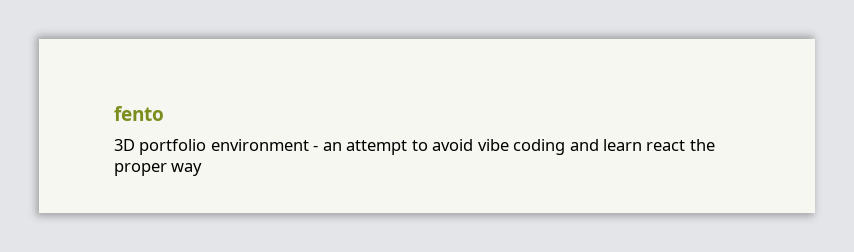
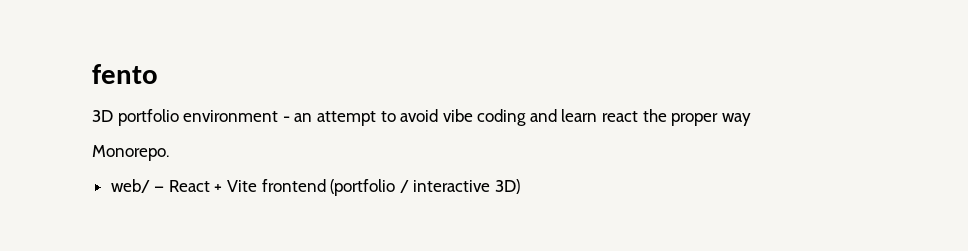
(203, 169) none -> [92,145,169,161] [110,179,521,196] // Monorepo. // web/ — React + Vite frontend (portfolio / interactive 3D)

